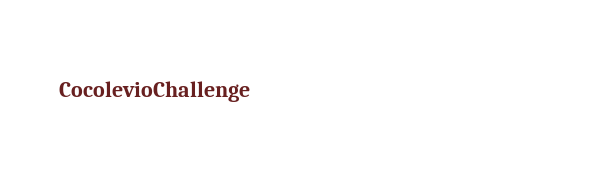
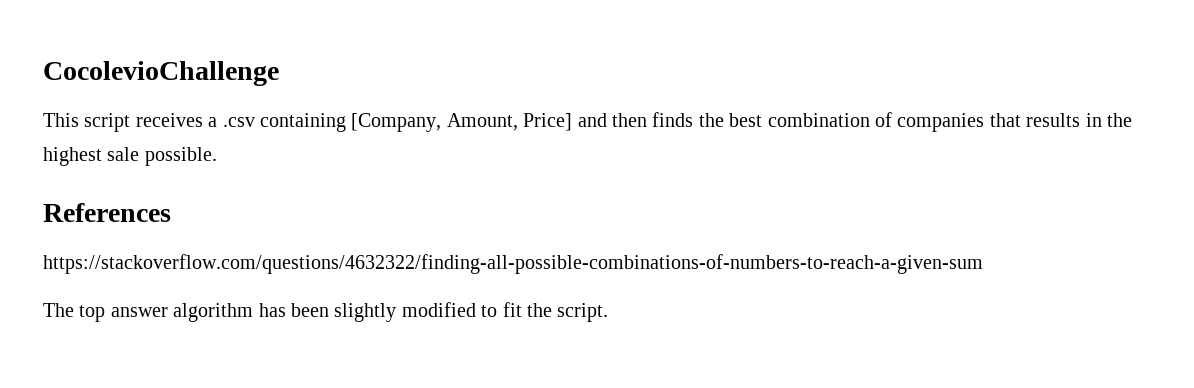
(250, 91) none -> [43,112,1132,132] [43,147,217,166] [43,203,171,222] [43,254,983,274] [43,302,609,322] // This script receives a .csv containing [Company, Amount, Price] and then finds the best combination of companies that results in the highest sale possible. // References // https://stackoverflow.com/questions/4632322/finding-all-possible-combinations-of-numbers-to-reach-a-given-sum // The top answer algorithm has been slightly modified to fit the script.

